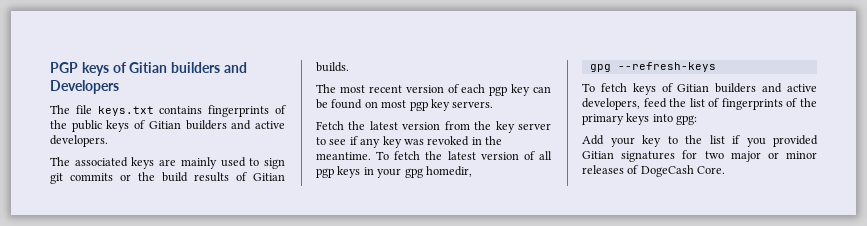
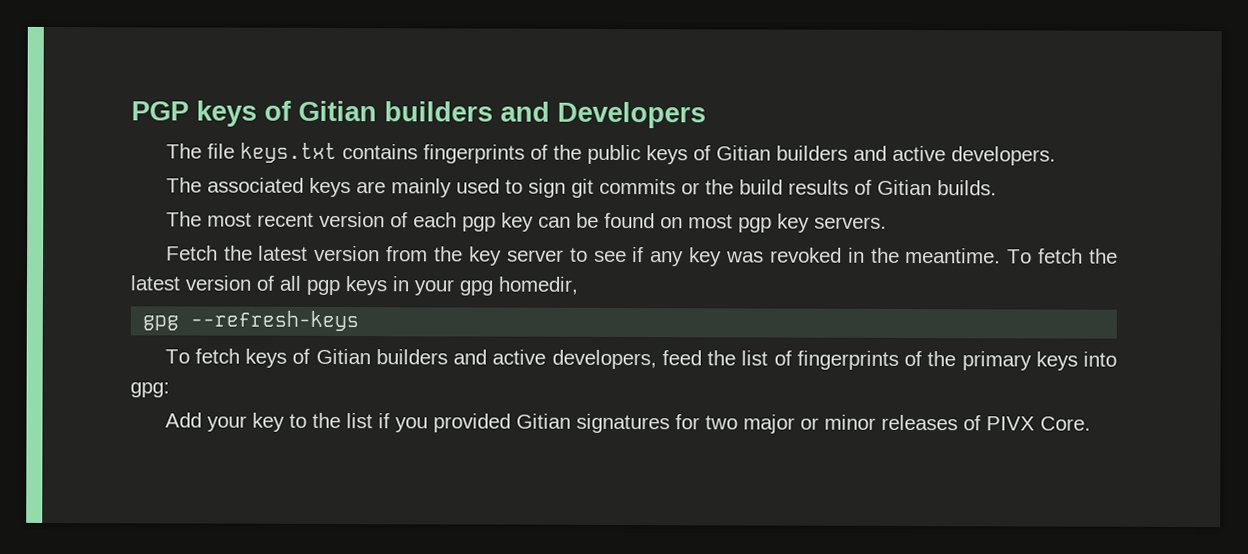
[640,165,694,177] DogeCash -> [985,416,1035,431] PIVX

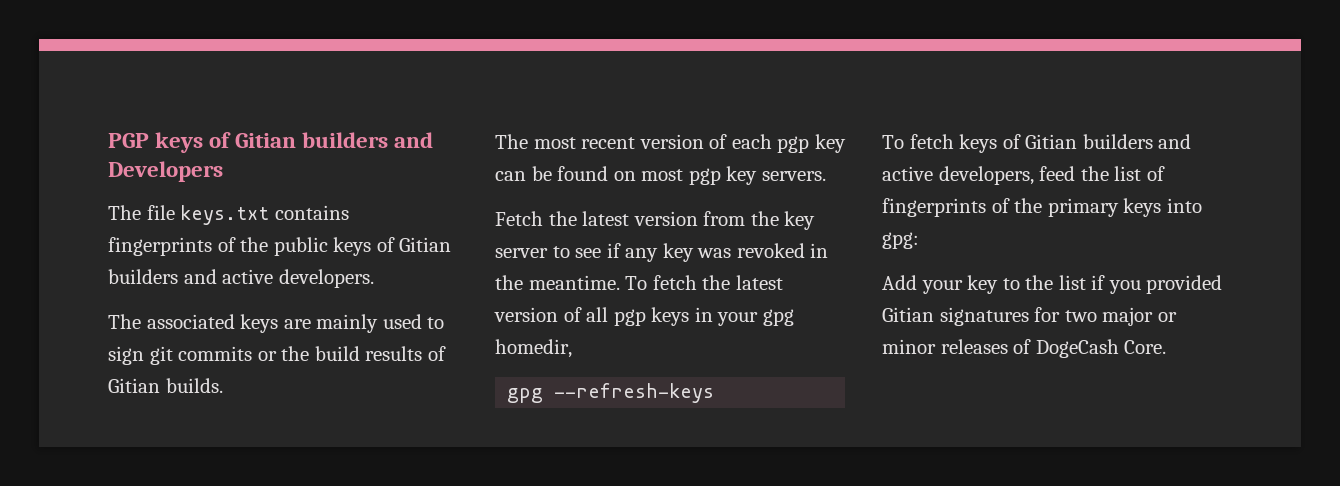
[985,416,1035,431] PIVX -> [1035,339,1119,358] DogeCash

